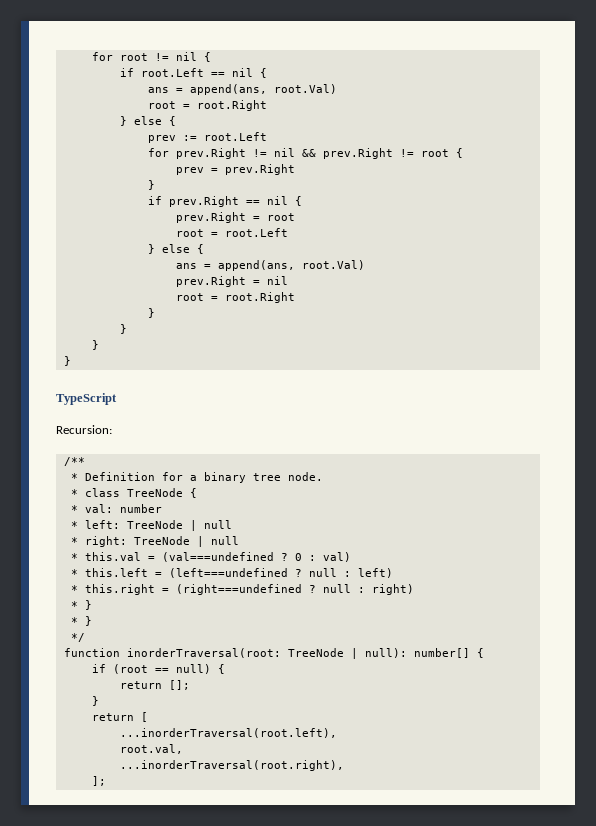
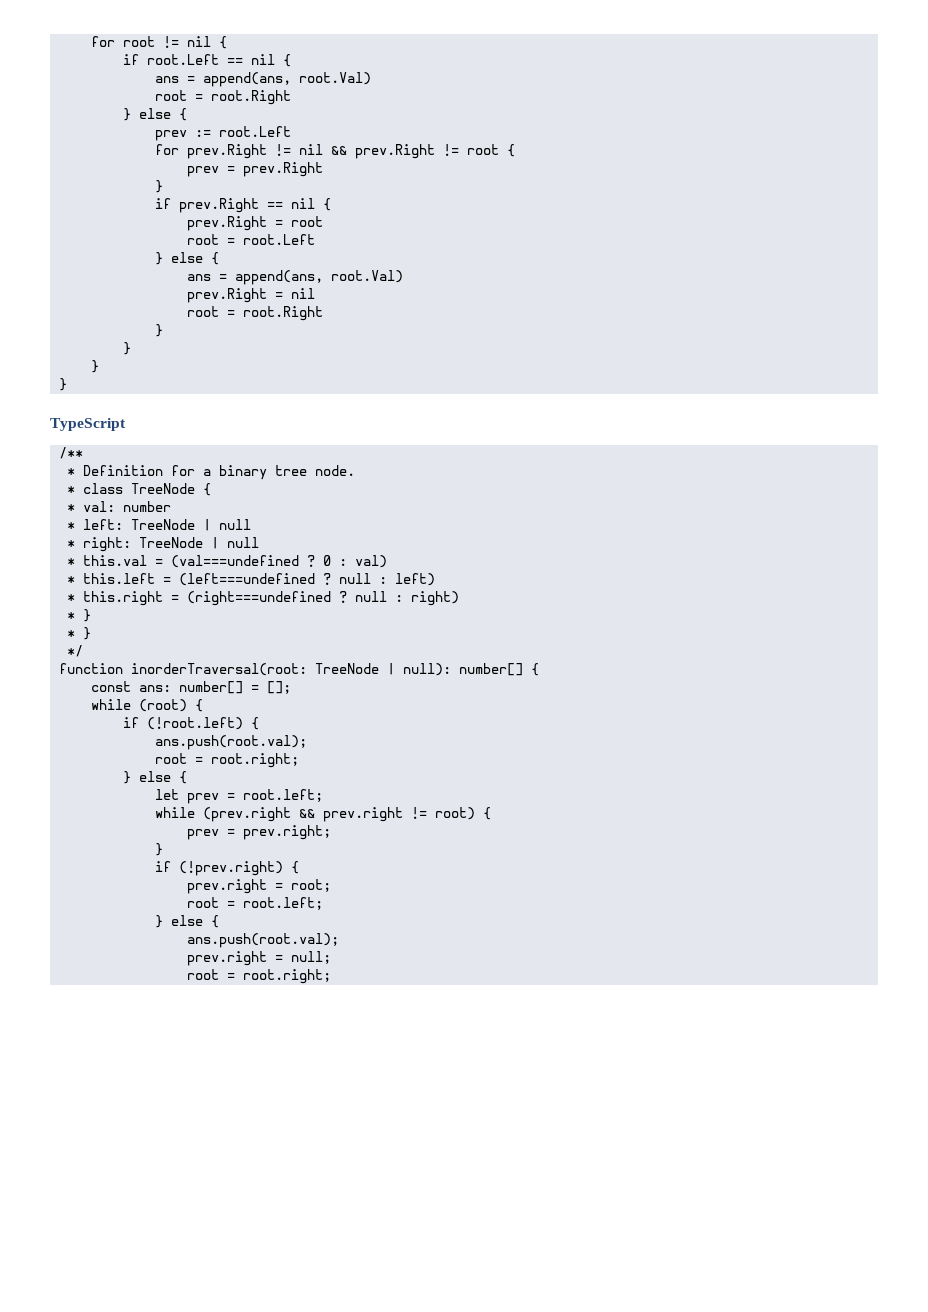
[56,425,112,434] // Recursion: -> (126, 424) none
[91,664,225,674] [119,680,190,690] [91,696,99,706] [91,712,148,722] [119,728,337,738] [119,744,183,754] [119,760,344,771] [91,776,106,786] if (root == null) { // return []; // } // return [ // ...inorderTraversal(root.left), // root.val, // ...inorderTraversal(root.right), // ]; -> [91,681,292,694] [91,699,204,712] [123,717,260,730] [155,735,308,750] [155,753,300,768] [123,771,188,784] [155,789,324,804] [155,807,492,822] [187,825,332,840] [155,843,164,856] [155,861,300,876] [187,879,332,894] [187,897,324,910] [155,915,220,928] [187,933,340,948] [187,951,332,966] [187,969,332,984] const ans: number[] = []; // while (root) { // if (!root.left) { // ans.push(root.val); // root = root.right; // } else { // let prev = root.left; // while (prev.right && prev.right != root) { // prev = prev.right; // } // if (!prev.right) { // prev.right = root; // root = root.left; // } else { // ans.push(root.val); // prev.right = null; // root = root.right;

